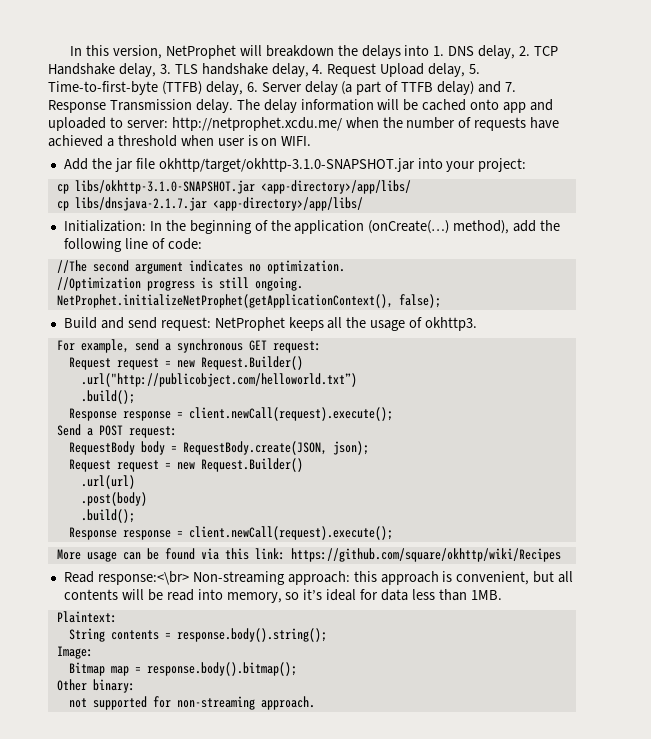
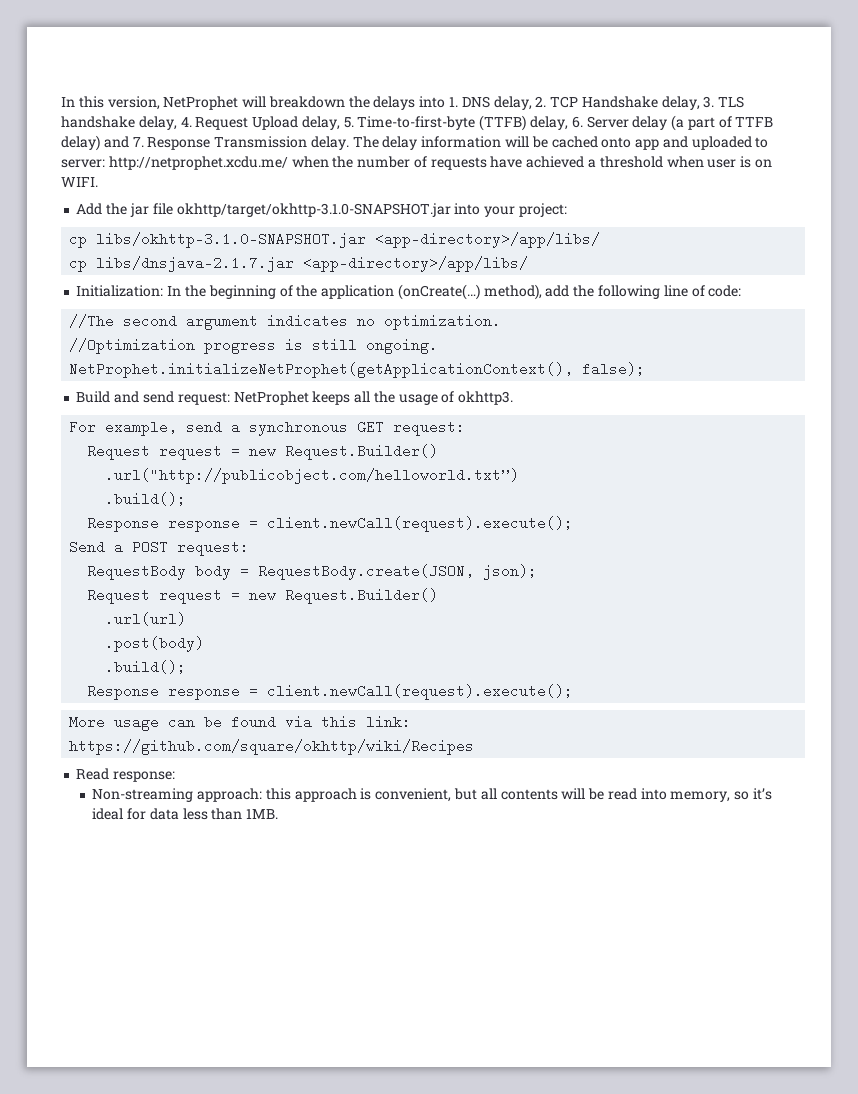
[97,571,189,585] response:<\br> -> [113,771,176,782] response: //
[56,611,117,623] [68,628,327,642] [56,646,93,659] [68,662,297,676] [56,679,135,693] [68,696,315,710] // Plaintext: // String contents = response.body().string(); // Image: // Bitmap map = response.body().bitmap(); // Other binary: // not supported for non-streaming approach. -> (279, 814) none

